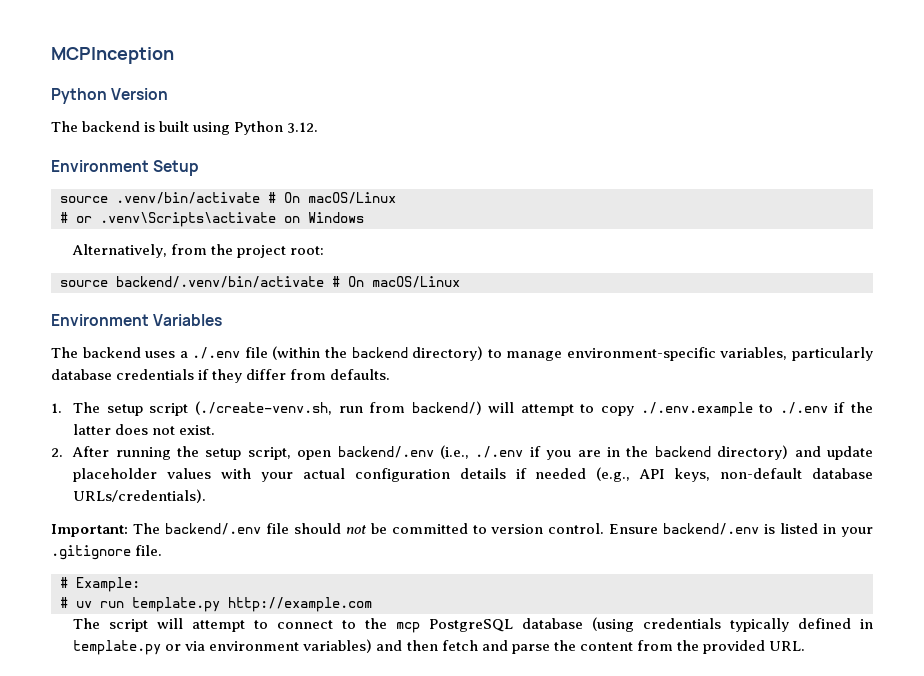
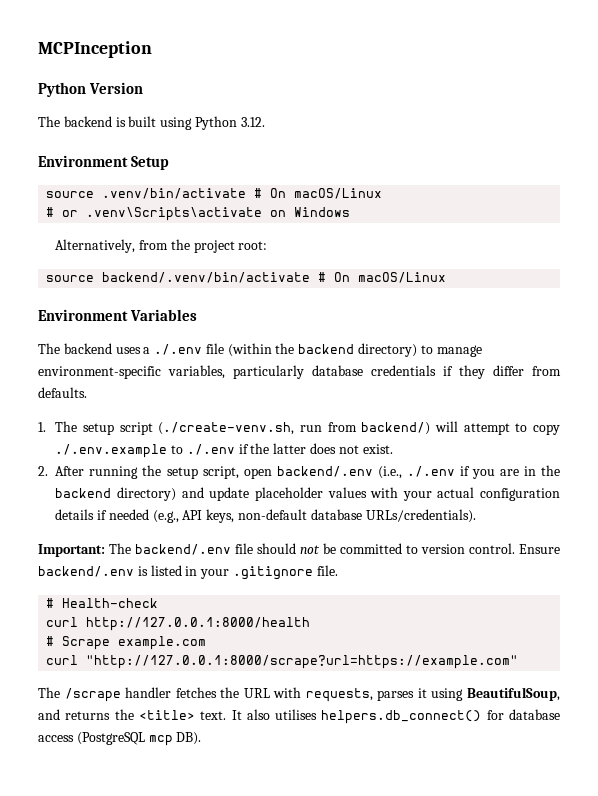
[76,577,140,592] [60,597,372,612] [73,617,873,633] [73,639,805,655] Example: // # uv run template.py http://example.com // The script will attempt to connect to the mcp PostgreSQL database (using credentials typically defined in template.py or via environment variables) and then fetch and parse the content from the provided URL. -> [62,598,159,608] [46,617,311,631] [46,636,207,650] [46,655,519,669] [38,687,560,702] [38,709,560,724] [38,732,202,746] Health-check // curl http://127.0.0.1:8000/health // # Scrape example.com // curl "http://127.0.0.1:8000/scrape?url=https://example.com" // The /scrape handler fetches the URL with requests, parses it using BeautifulSoup, and returns the <title> text. It also utilises helpers.db_connect() for database access (PostgreSQL mcp DB).

